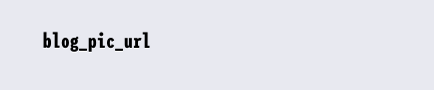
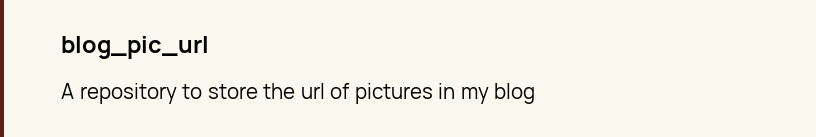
(152, 41) none -> [61,83,536,104] // A repository to store the url of pictures in my blog

